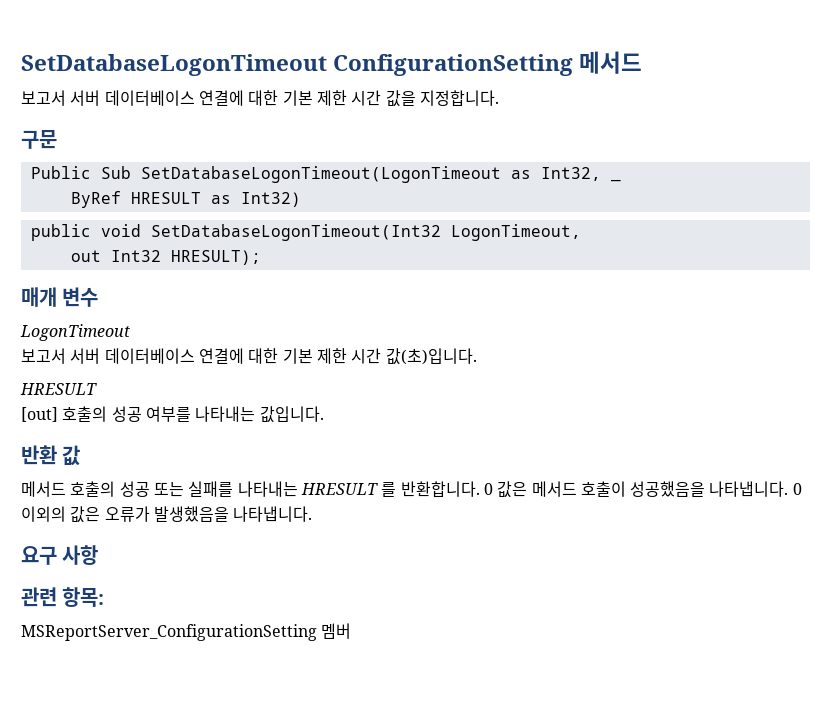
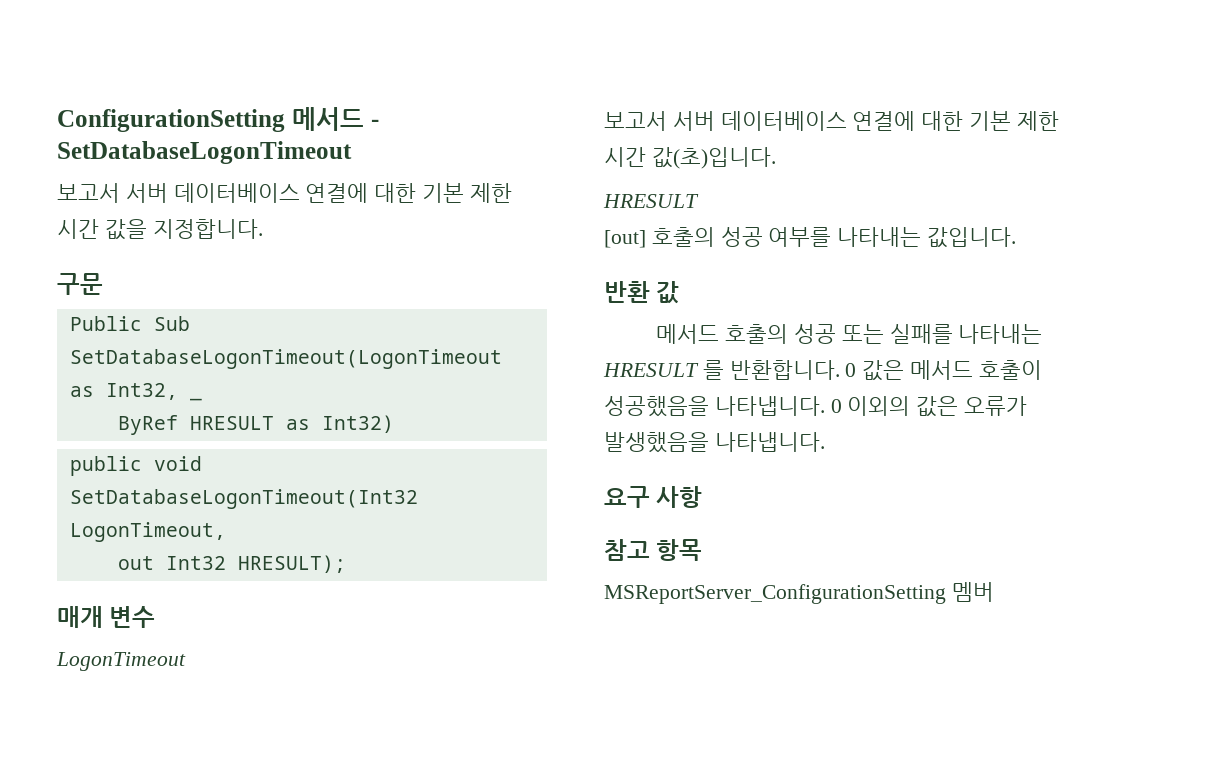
[21,54,327,76] SetDatabaseLogonTimeout -> (57, 120) none
(643, 62) none -> [370,119,379,127] [57,141,352,164] - SetDatabaseLogonTimeout
[21,587,105,607] 관련 항목: -> [604,539,703,561] 참고 항목

